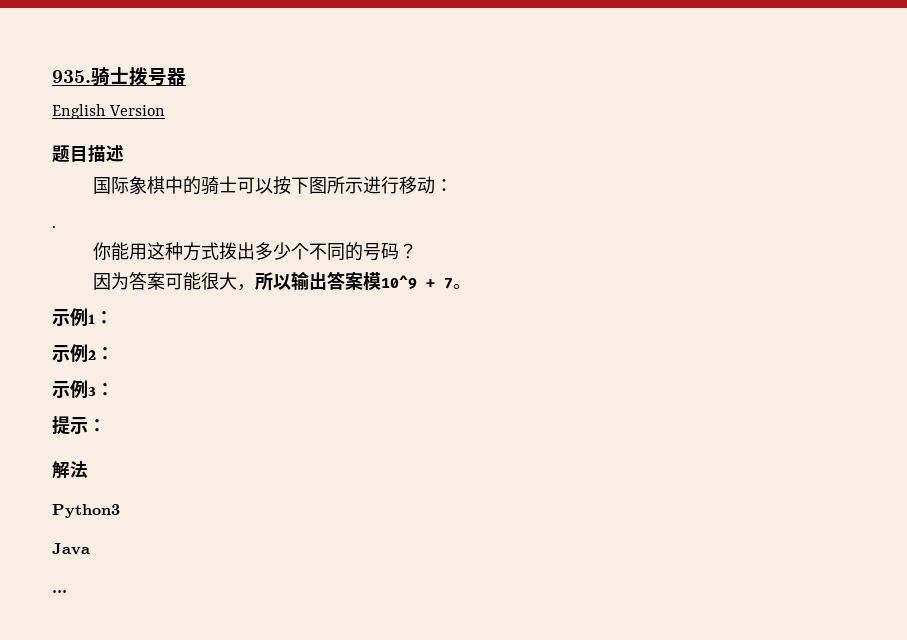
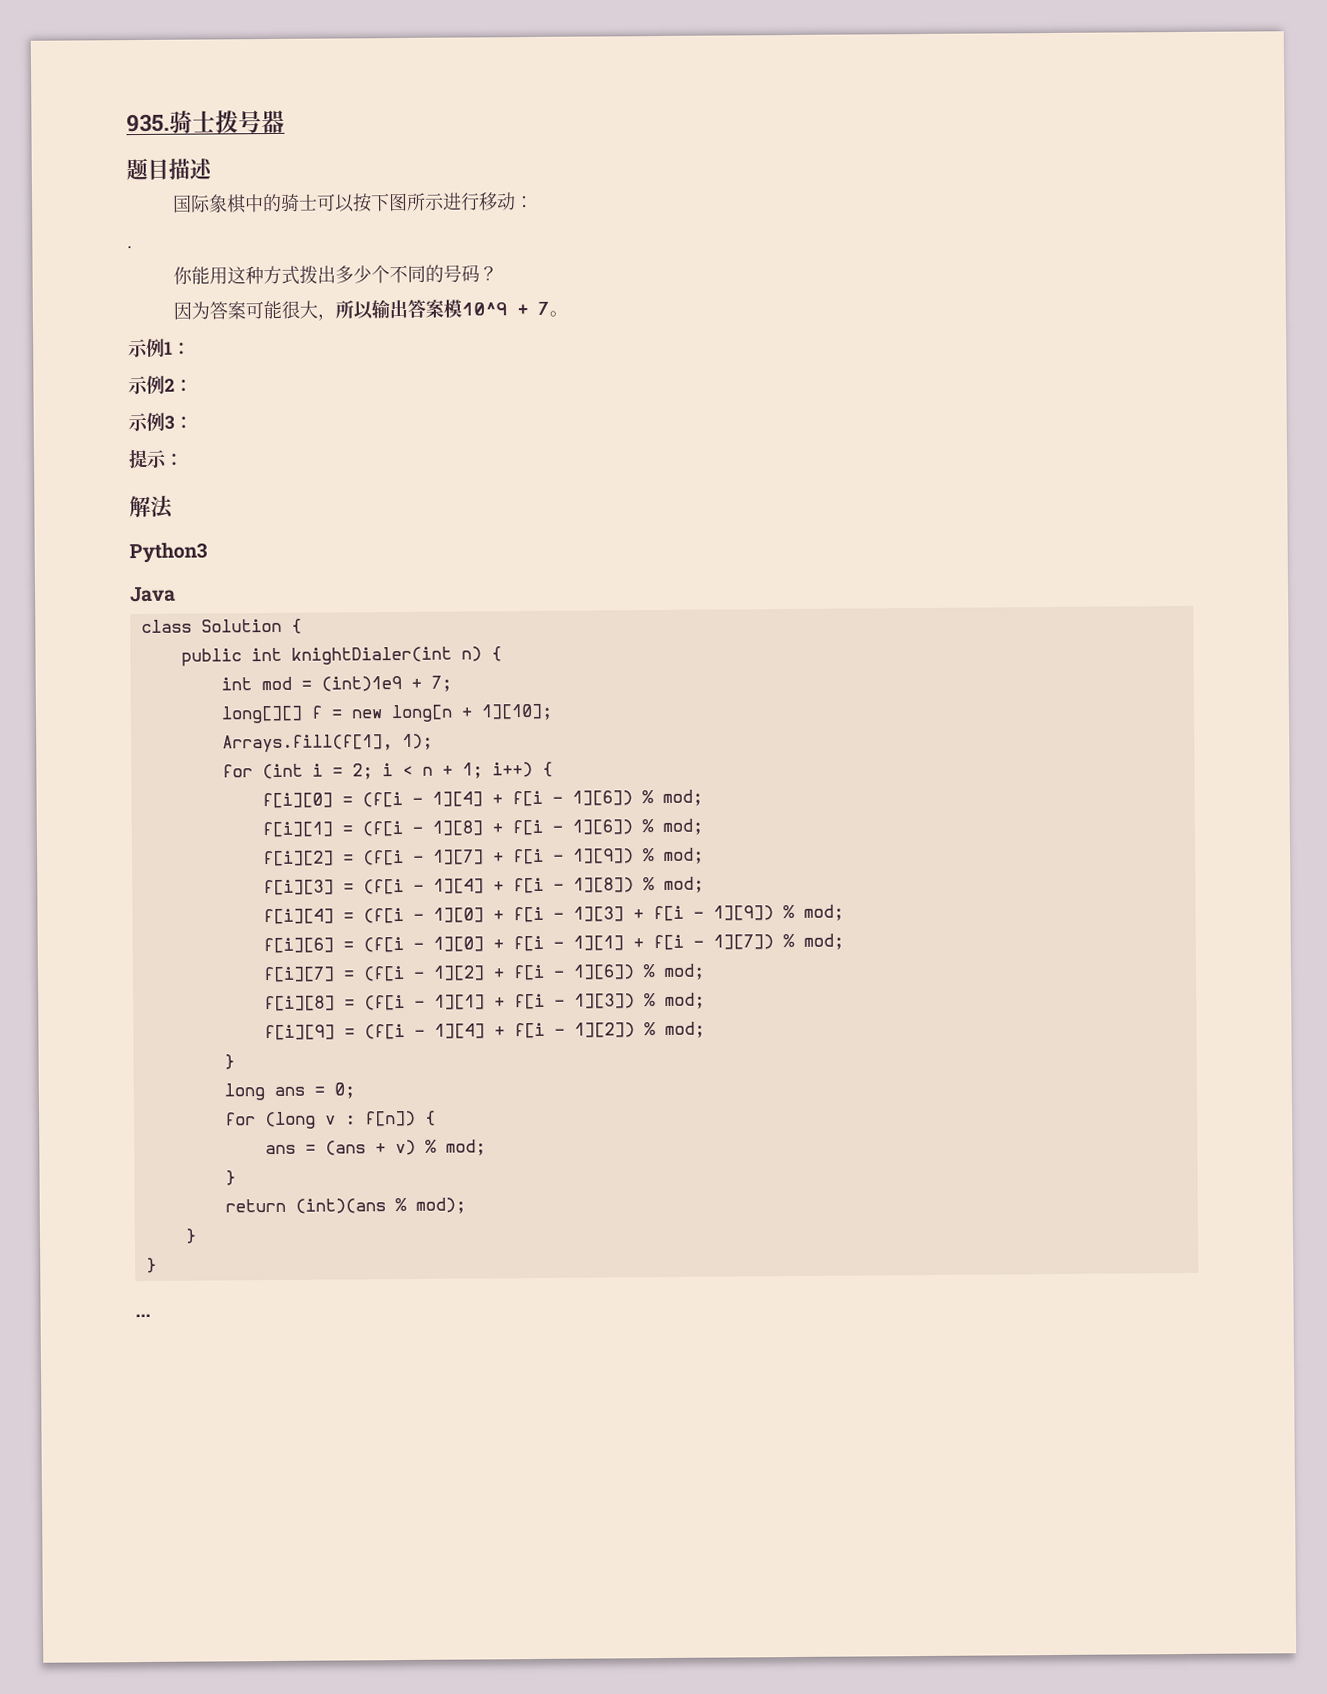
[52,104,165,119] // English Version -> (285, 121) none
(90, 549) none -> [140,618,302,634] [180,646,502,667] [220,675,452,692] [220,703,553,724] [221,733,433,753] [221,761,553,780] [261,789,703,809] [261,818,703,838] [262,847,704,867] [262,876,704,896] [262,904,844,925] [262,933,844,954] [262,963,705,983] [263,992,705,1012] [263,1021,705,1041] [223,1054,235,1070] [223,1082,355,1101] [224,1110,436,1130] [264,1139,486,1156] [224,1170,236,1186] [224,1197,466,1214] [184,1228,197,1244] [145,1257,157,1273] // class Solution { // public int knightDialer(int n) { // int mod = (int)1e9 + 7; // long[][] f = new long[n + 1][10]; // Arrays.fill(f[1], 1); // for (int i = 2; i < n + 1; i++) { // f[i][0] = (f[i - 1][4] + f[i - 1][6]) % mod; // f[i][1] = (f[i - 1][8] + f[i - 1][6]) % mod; // f[i][2] = (f[i - 1][7] + f[i - 1][9]) % mod; // f[i][3] = (f[i - 1][4] + f[i - 1][8]) % mod; // f[i][4] = (f[i - 1][0] + f[i - 1][3] + f[i - 1][9]) % mod; // f[i][6] = (f[i - 1][0] + f[i - 1][1] + f[i - 1][7]) % mod; // f[i][7] = (f[i - 1][2] + f[i - 1][6]) % mod; // f[i][8] = (f[i - 1][1] + f[i - 1][3]) % mod; // f[i][9] = (f[i - 1][4] + f[i - 1][2]) % mod; // } // long ans = 0; // for (long v : f[n]) { // ans = (ans + v) % mod; // } // return (int)(ans % mod); // } // }

